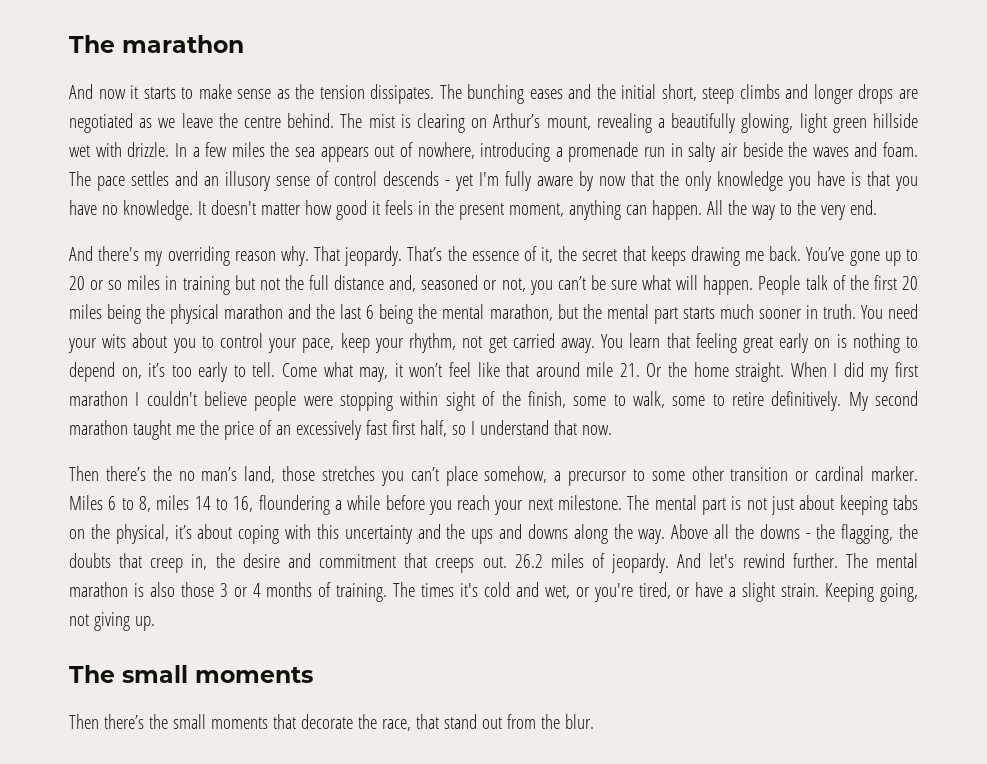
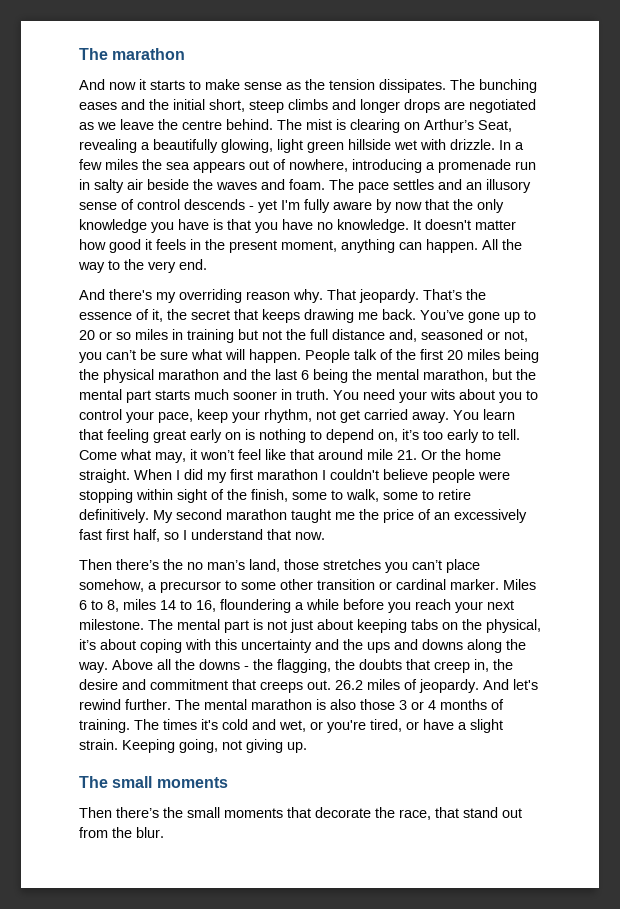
[546,116,591,130] mount, -> [478,120,512,132] Seat,

